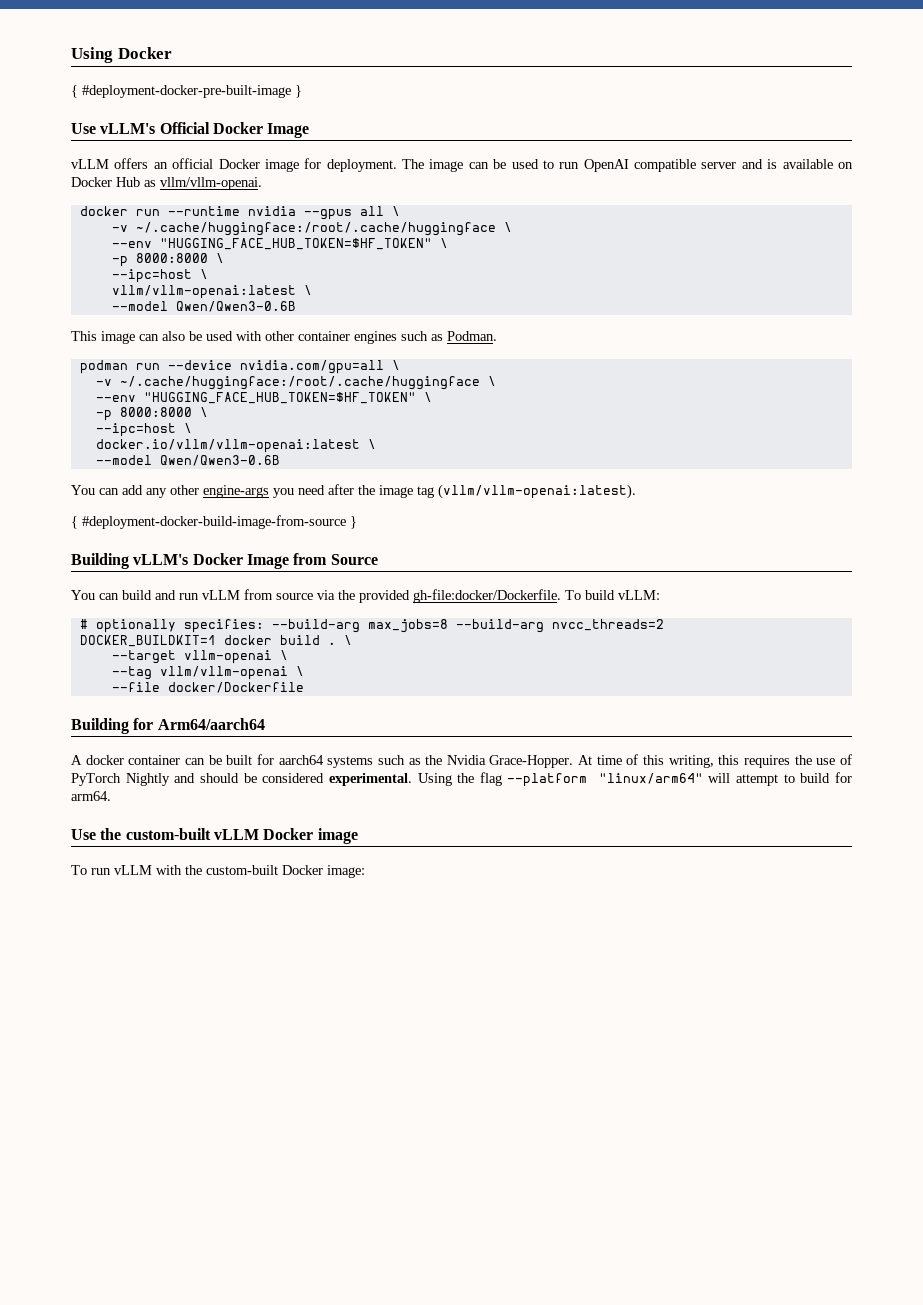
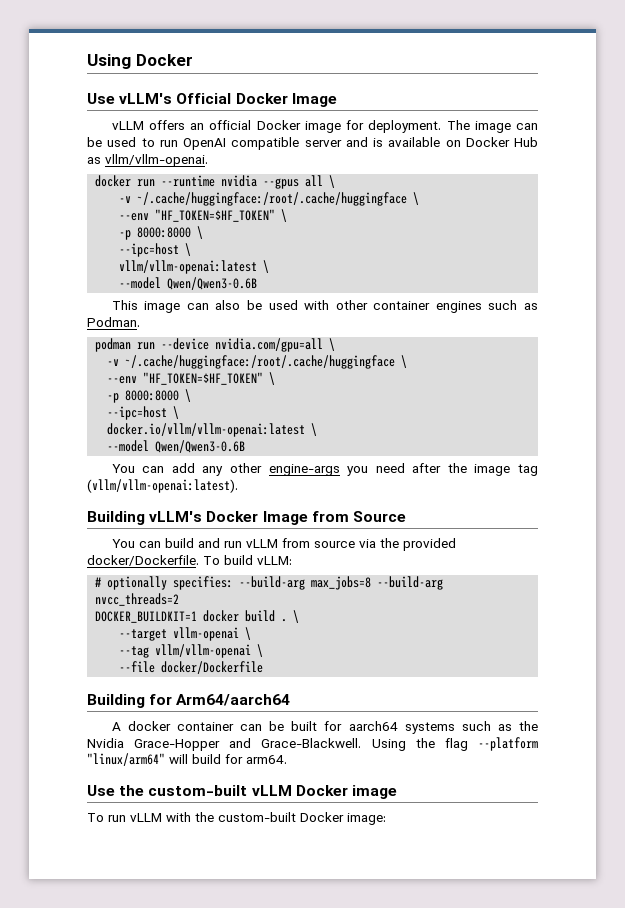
[71,85,302,98] // { #deployment-docker-pre-built-image } -> (193, 60) none
[159,238,432,250] "HUGGING_FACE_HUB_TOKEN=$HF_TOKEN" -> [155,209,276,222] "HF_TOKEN=$HF_TOKEN"
[143,392,416,404] "HUGGING_FACE_HUB_TOKEN=$HF_TOKEN" -> [143,372,264,385] "HF_TOKEN=$HF_TOKEN"
[71,515,357,529] // { #deployment-docker-build-image-from-source } -> (238, 486) none
[413,589,561,603] gh-file:docker/Dockerfile. -> [87,555,199,566] docker/Dockerfile.
[489,754,853,768] [71,773,412,786] Grace-Hopper. At time of this writing, this requires the use of PyTorch Nightly and should be considered experimental. -> [134,738,362,751] Grace-Hopper and Grace-Blackwell.
[736,774,795,786] attempt to -> (188, 759) none

